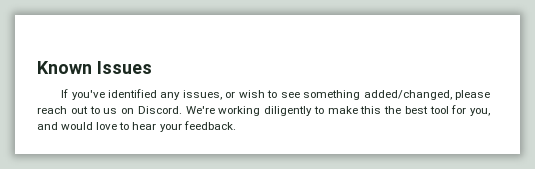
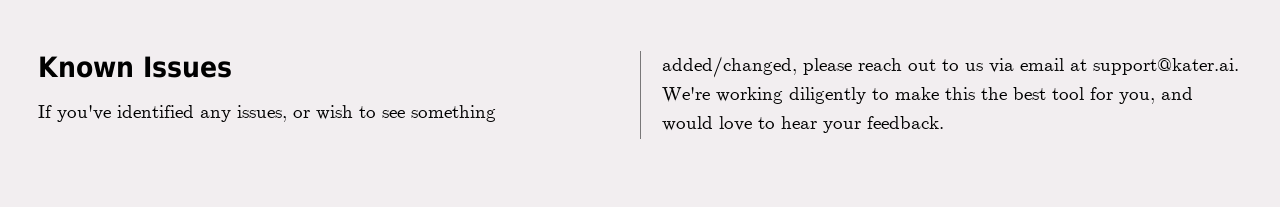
[121,106,182,114] on Discord. -> [989,58,1239,75] via email at support@kater.ai.

